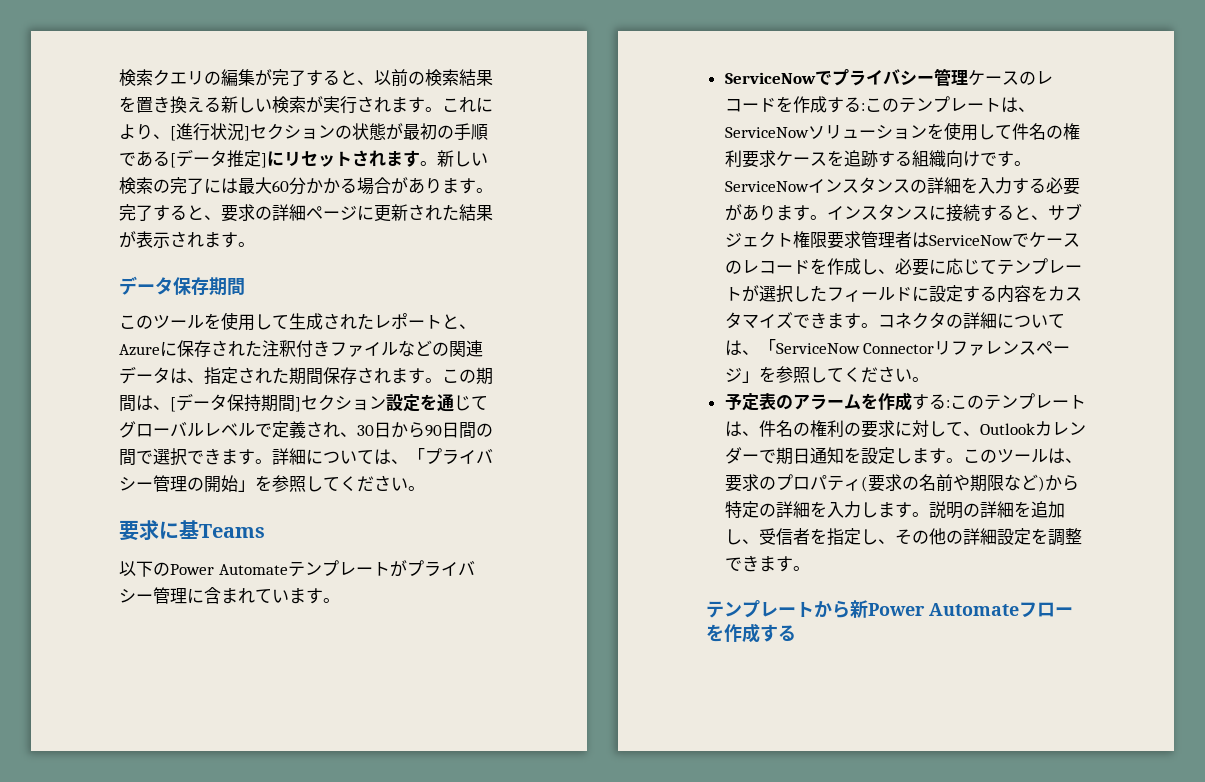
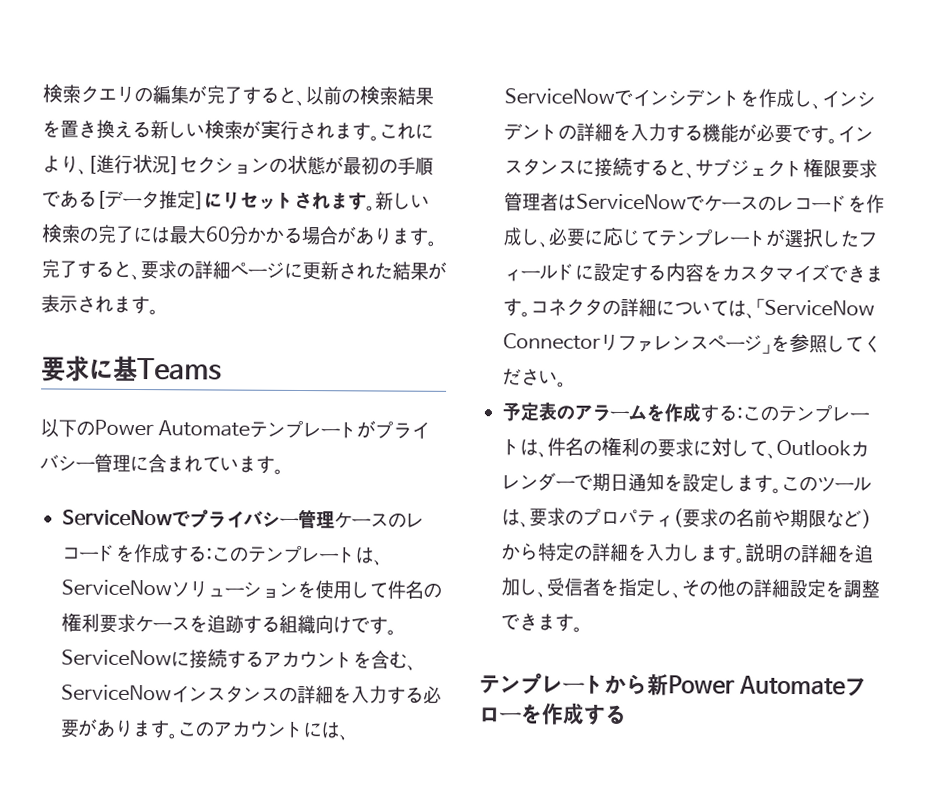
[119,276,245,296] [119,312,476,331] [119,340,483,358] [119,366,493,385] [119,393,488,412] [119,421,493,439] [119,448,493,466] [119,475,425,493] // データ保存期間 // このツールを使用して生成されたレポートと、Azureに保存された注釈付きファイルなどの関連データは、指定された期間保存されます。この期間は、[データ保持期間]セクション設定を通じてグローバルレベルで定義され、30日から90日間の間で選択できます。詳細については、「プライバシー管理の開始」を参照してください。 -> (159, 312) none
(809, 186) none -> [171,648,417,671] [61,684,172,702] に接続するアカウントを含む、ServiceNow
(827, 217) none -> [177,720,349,741] [504,88,876,110] [504,122,838,145] このアカウントには、ServiceNowでインシデントを作成し、インシデントの詳細を入力する機能が必要です。

